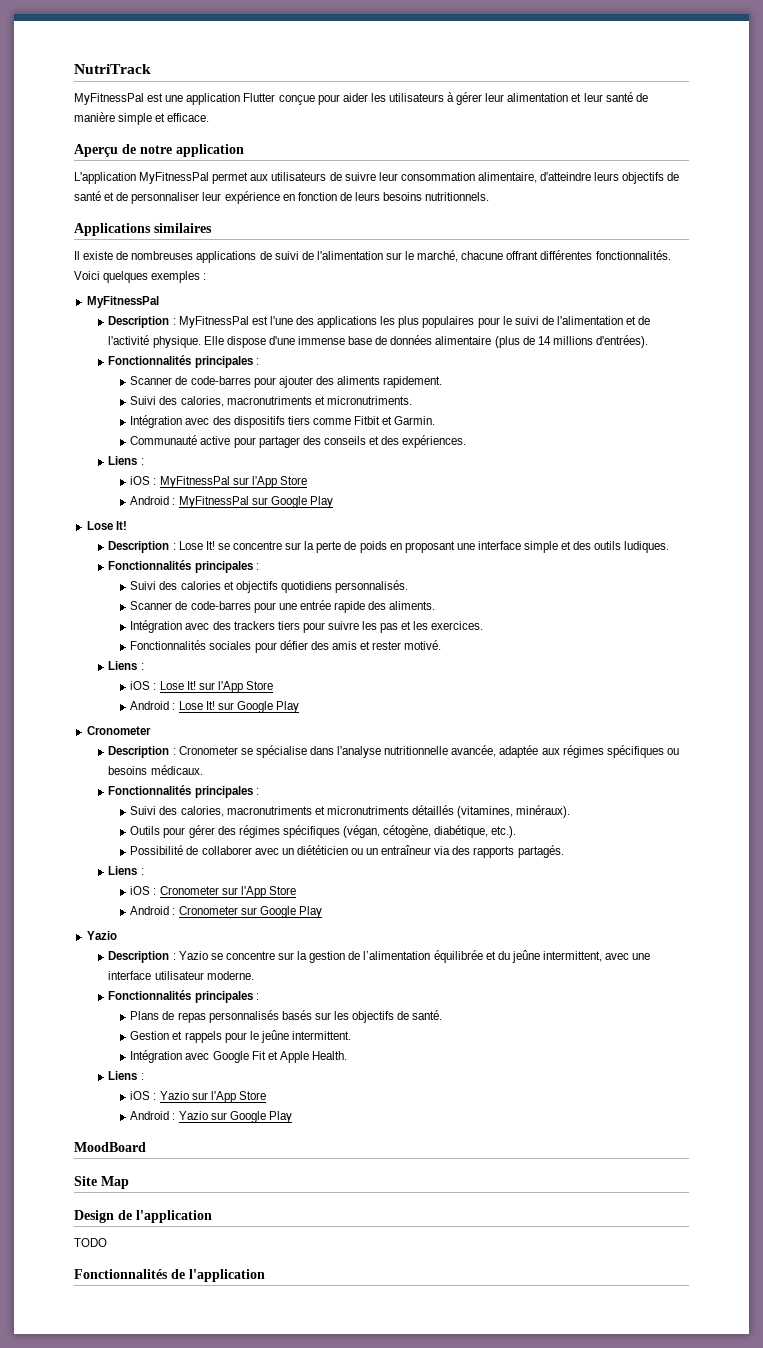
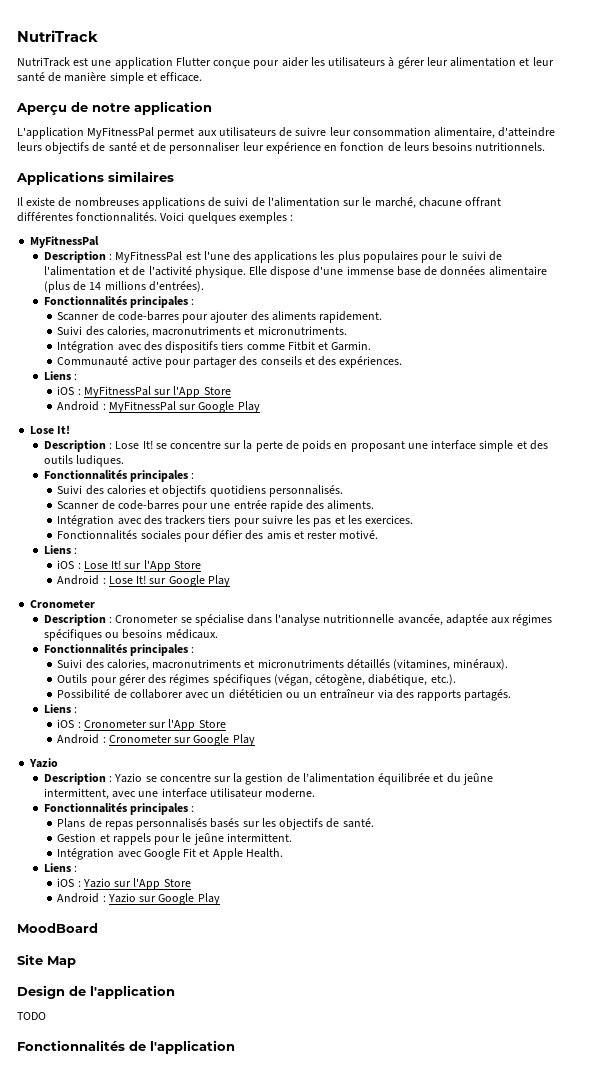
[74,93,144,105] MyFitnessPal -> [17,57,70,67] NutriTrack

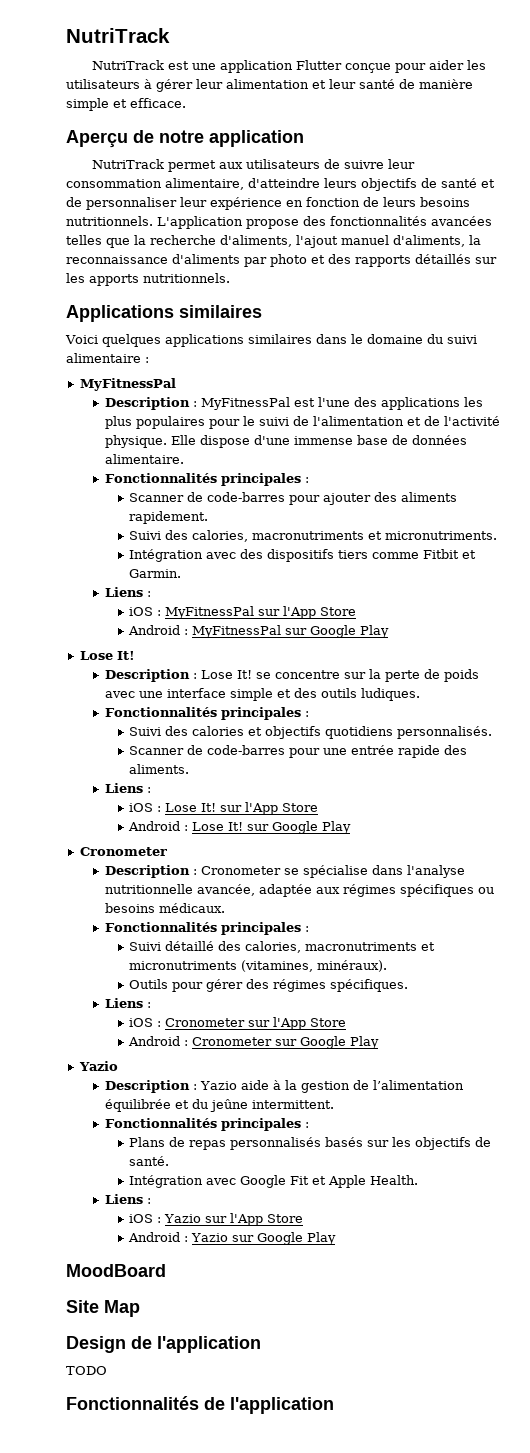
[17,127,155,139] L'application MyFitnessPal -> [92,159,165,169] NutriTrack
[16,171,174,185] [17,197,502,209] [17,212,287,224] // Applications similaires // Il existe de nombreuses applications de suivi de l'alimentation sur le marché, chacune offrant différentes fonctionnalités. Voici quelques exemples -> [157,216,492,229] [66,235,481,248] [66,254,497,267] [66,273,230,286] [66,305,262,322] [65,334,477,347] [66,353,141,363] L'application propose des fonctionnalités avancées telles que la recherche d'aliments, l'ajout manuel d'aliments, la reconnaissance d'aliments par photo et des rapports détaillés sur les apports nutritionnels. // Applications similaires // Voici quelques applications similaires dans le domaine du suivi alimentaire
[488,266,547,276] [43,281,204,293] alimentaire (plus de 14 millions d'entrées). -> [104,454,184,464] alimentaire.
[57,356,403,368] // Communauté active pour partager des conseils et des expériences. -> (182, 573) none
[334,441,405,452] en proposant -> [104,691,135,698] avec
[57,515,414,527] [57,530,379,542] // Intégration avec des trackers tiers pour suivre les pas et les exercices. // Fonctionnalités sociales pour défier des amis et rester motivé. -> (190, 769) none
(83, 663) none -> [165,941,215,951] détaillé
[346,659,390,669] détaillés -> (238, 965) none
[212,674,456,686] [57,689,512,701] spécifiques (végan, cétogène, diabétique, etc.). // Possibilité de collaborer avec un diététicien ou un entraîneur via des rapports partagés. -> [330,979,409,992] spécifiques.
[145,774,232,782] se concentre sur -> [240,1080,281,1090] aide à
[43,788,316,800] intermittent, avec une interface utilisateur moderne. -> [251,1100,334,1109] intermittent.
[57,833,292,845] // Gestion et rappels pour le jeûne intermittent. -> (170, 1161) none

